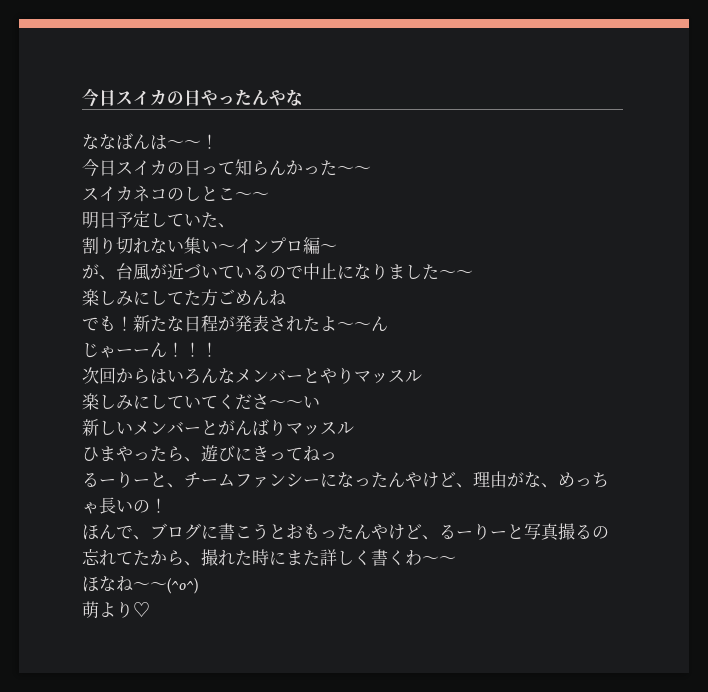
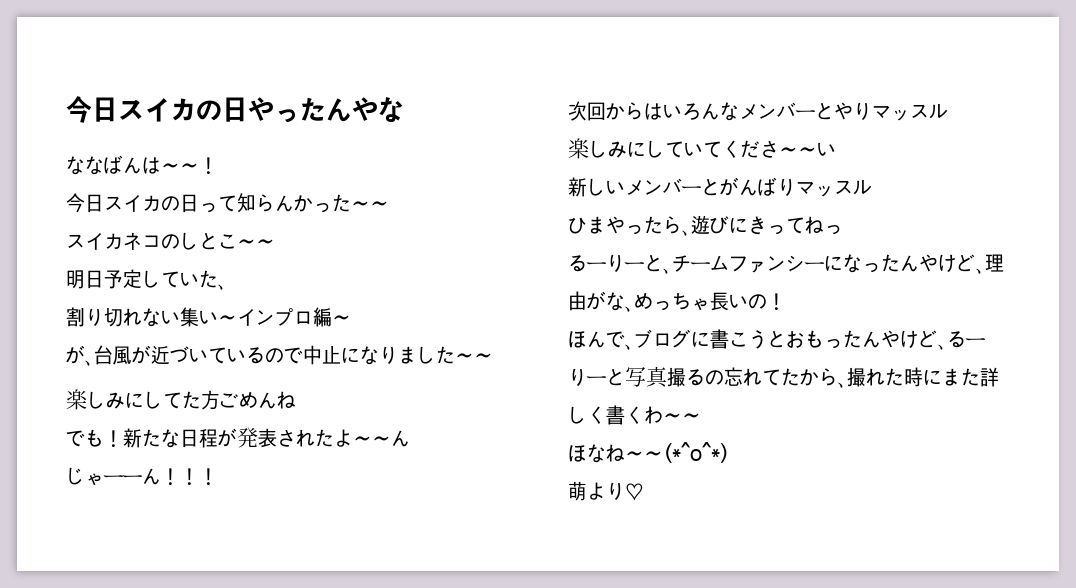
[167,578,198,594] (^o^) -> [663,442,729,463] (*^o^*)

